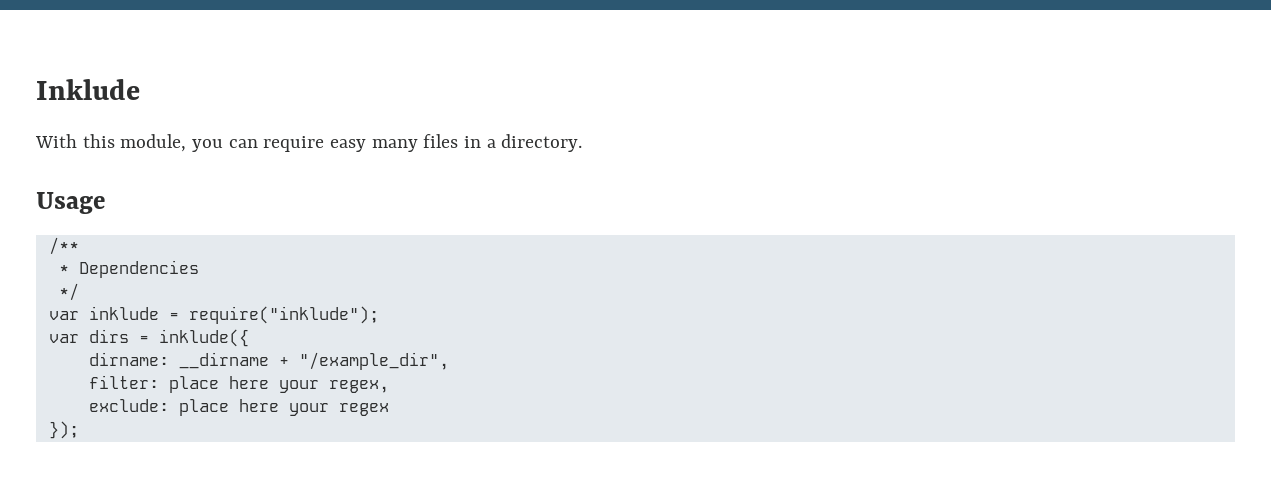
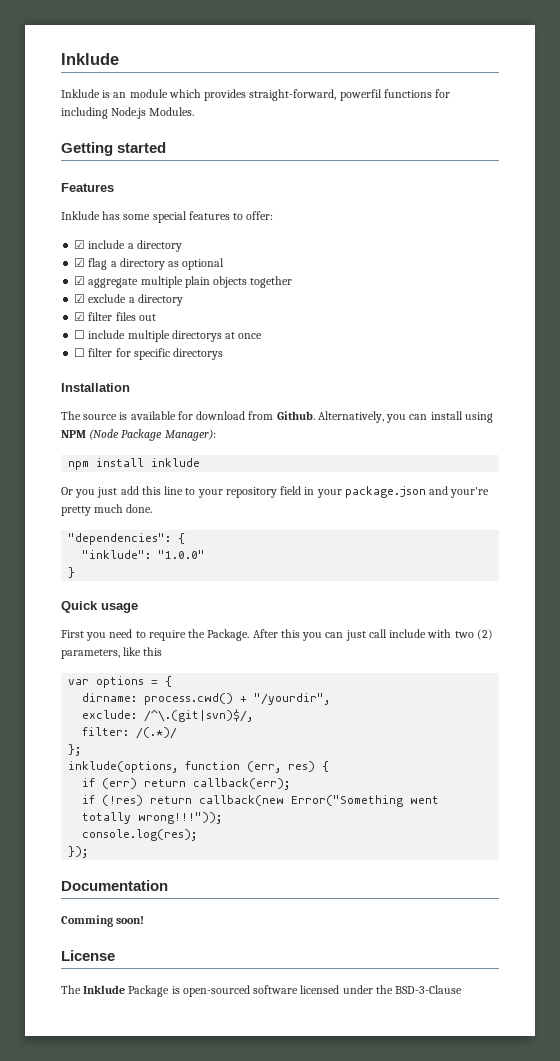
[35,134,583,152] [36,192,106,214] [48,237,79,255] [58,260,199,278] [58,283,79,301] [48,306,379,324] [48,329,249,347] [88,352,449,370] [88,375,389,393] [88,399,389,416] [48,421,79,439] With this module, you can require easy many files in a directory. // Usage // /** // * Dependencies // */ // var inklude = require("inklude"); // var dirs = inklude({ // dirname: __dirname + "/example_dir", // filter: place here your regex, // exclude: place here your regex // }); -> [61,89,451,101] [61,107,195,119] [61,142,167,156] [61,183,114,192] [61,211,274,223] [74,240,182,252] [74,258,225,270] [74,276,293,288] [74,294,183,306] [74,312,156,321] [74,330,263,342] [74,348,224,360] [61,383,130,392] [61,411,493,423] [61,429,216,441] [68,458,201,470] [61,486,490,498] [61,504,153,516] [68,533,186,545] [82,550,206,559] [68,567,76,578] [61,601,138,613] [61,629,493,641] [61,647,163,659] [68,676,173,688] [82,693,331,705] [82,709,254,722] [82,727,178,739] [68,744,82,756] [68,761,330,773] [82,778,291,790] [82,795,440,807] [82,812,223,824] [82,829,198,841] [68,846,89,858] [61,880,168,891] [61,915,145,927] [61,950,115,961] [61,985,463,997] Inklude is an module which provides straight-forward, powerfil functions for including Node.js Modules. // Getting started // Features // Inklude has some special features to offer: // ☑ include a directory // ☑ flag a directory as optional // ☑ aggregate multiple plain objects together // ☑ exclude a directory // ☑ filter files out // ☐ include multiple directorys at once // ☐ filter for specific directorys // Installation // The source is available for download from Github. Alternatively, you can install using NPM (Node Package Manager): // npm install inklude // Or you just add this line to your repository field in your package.json and your're pretty much done. // "dependencies": { // "inklude": "1.0.0" // } // Quick usage // First you need to require the Package. After this you can just call include with two (2) parameters, like this // var options = { // dirname: process.cwd() + "/yourdir", // exclude: /^\.(git|svn)$/, // filter: /(.*)/ // }; // inklude(options, function (err, res) { // if (err) return callback(err); // if (!res) return callback(new Error("Something went totally wrong!!!")); // console.log(res); // }); // Documentation // Comming soon! // License // The Inklude Package is open-sourced software licensed under the BSD-3-Clause

